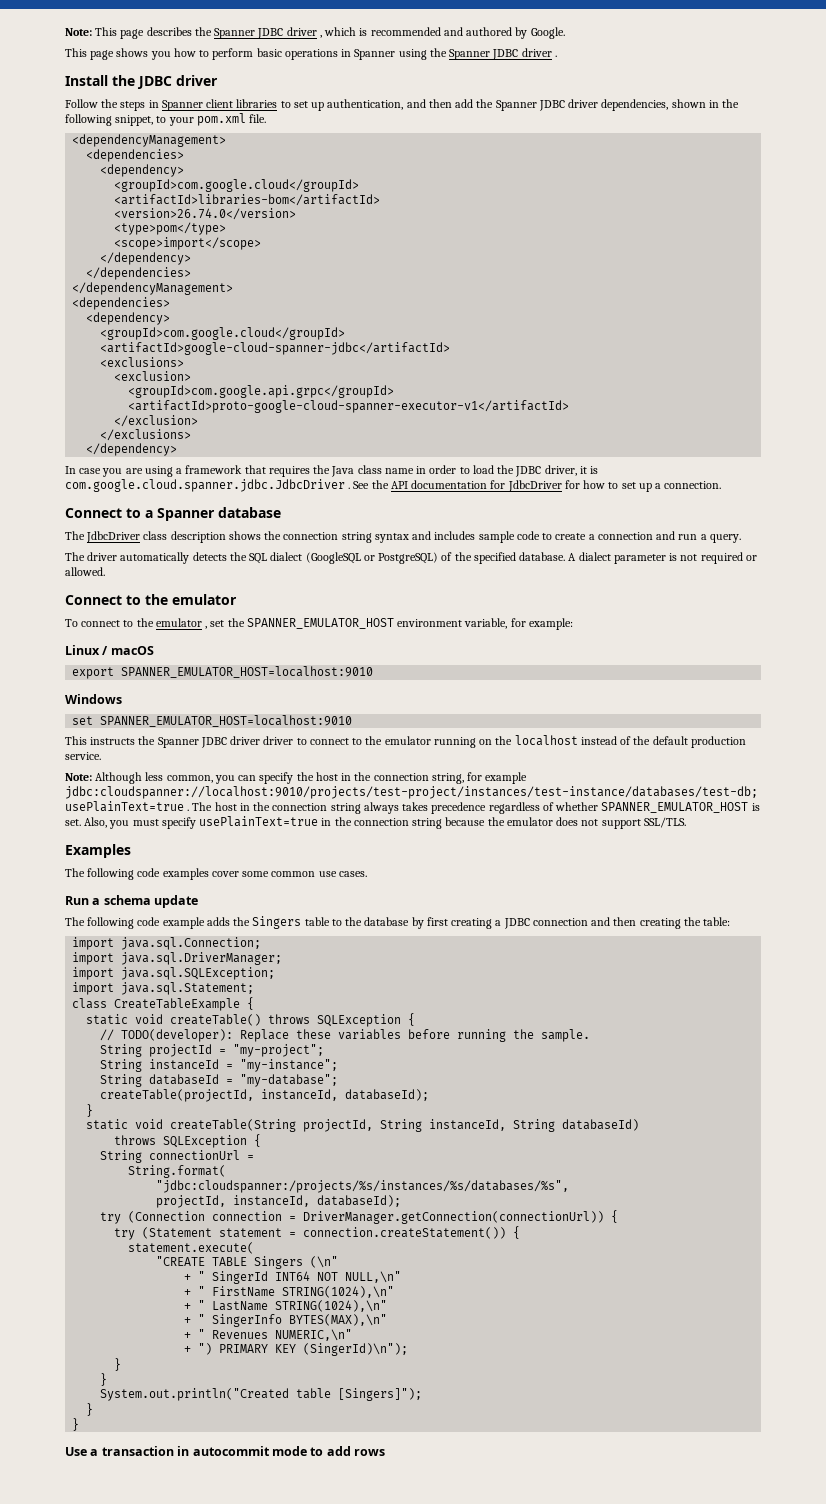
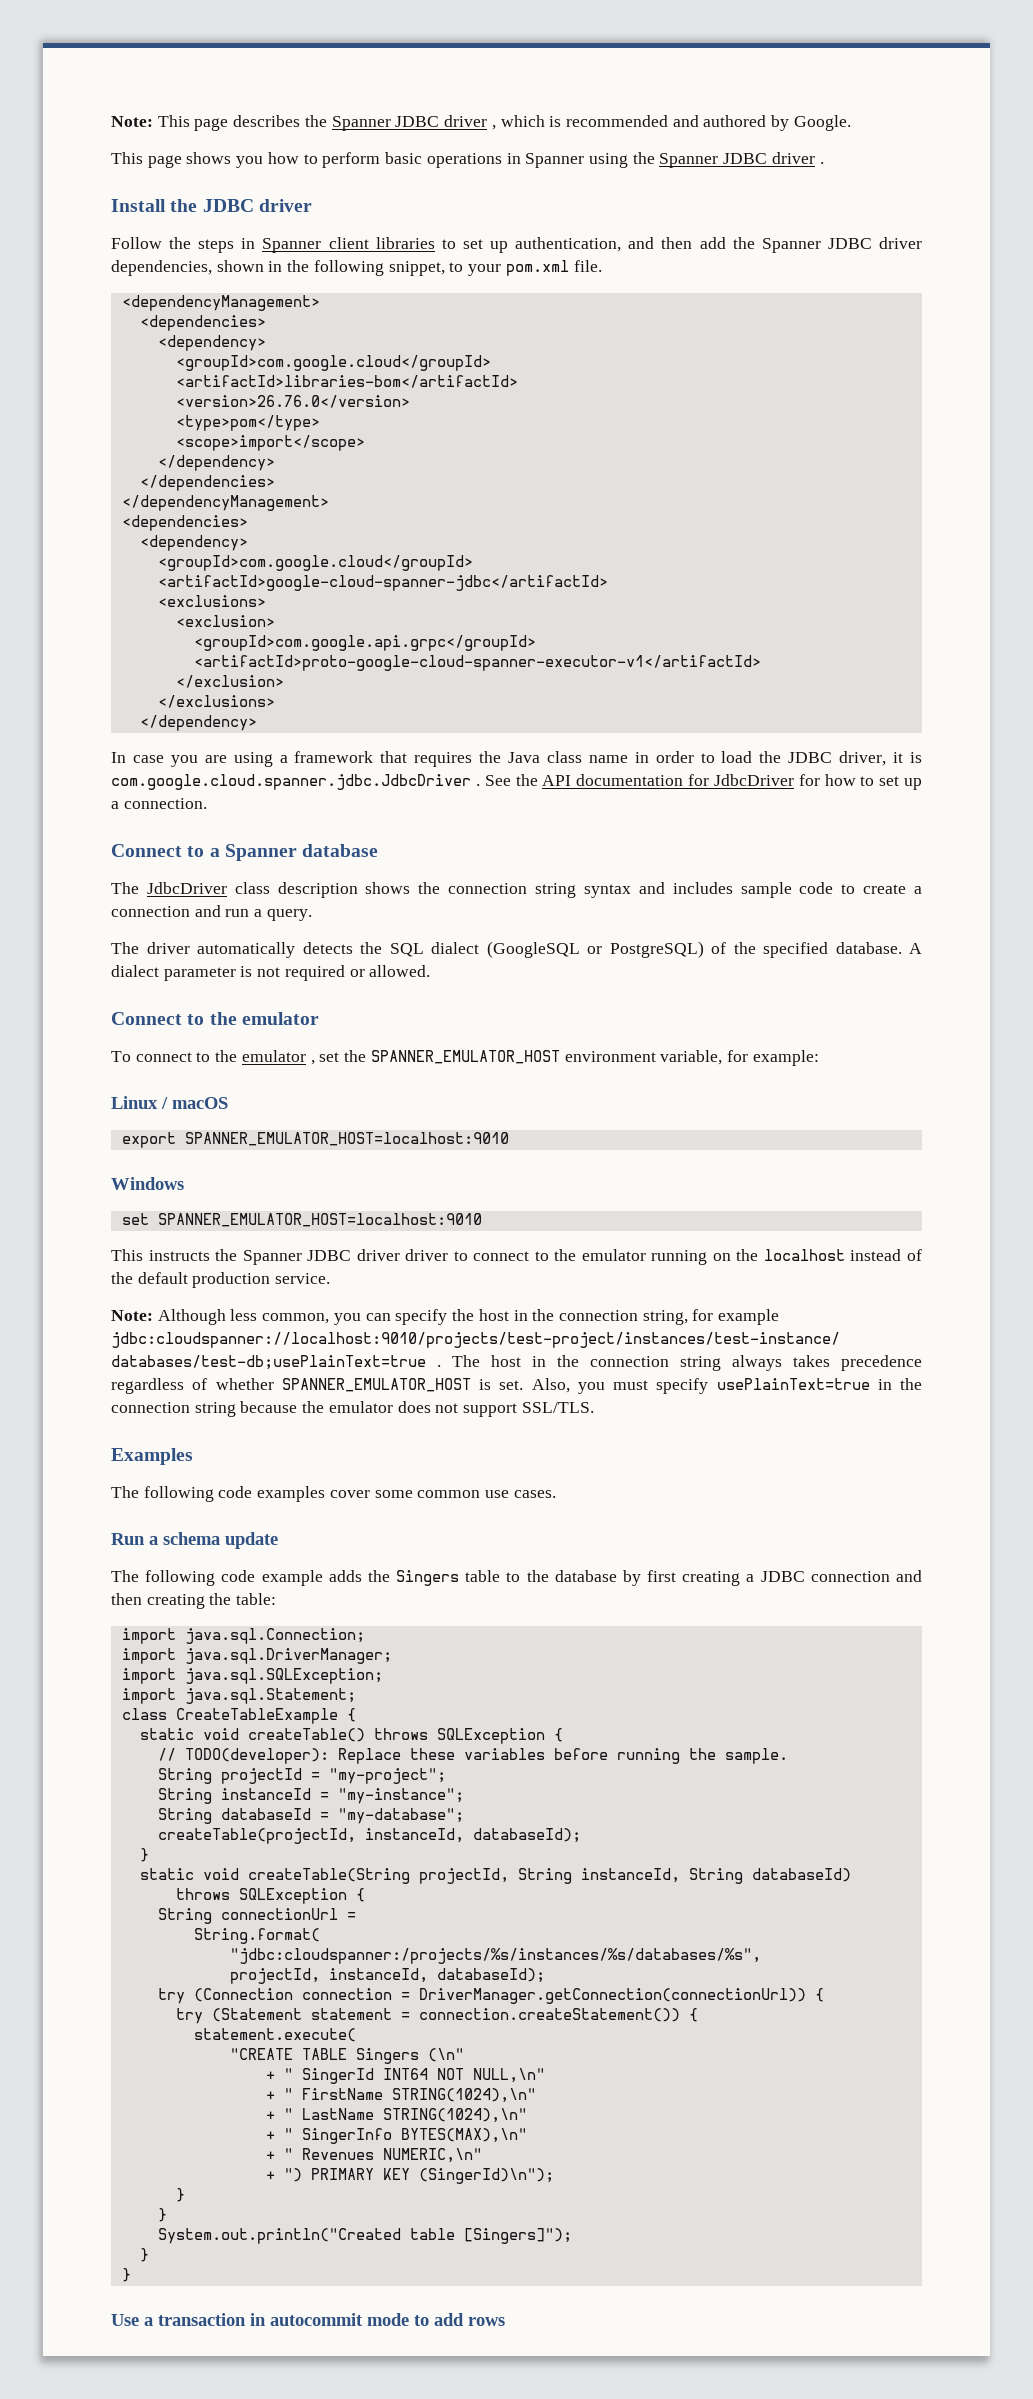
[114,208,297,220] <version>26.74.0</version> -> [175,395,410,408] <version>26.76.0</version>

